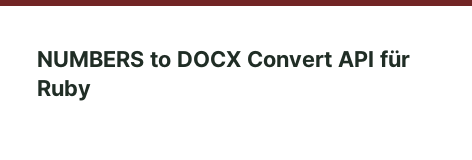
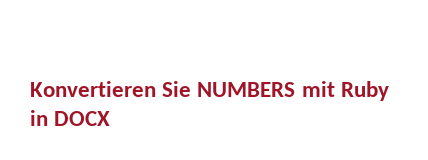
[37,50,411,68] [37,80,91,101] NUMBERS to DOCX Convert API für Ruby -> [30,81,389,101] [30,110,111,126] Konvertieren Sie NUMBERS mit Ruby in DOCX

